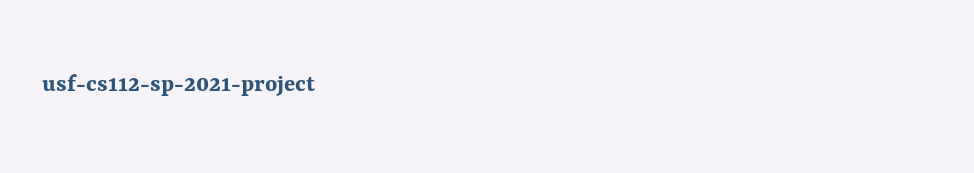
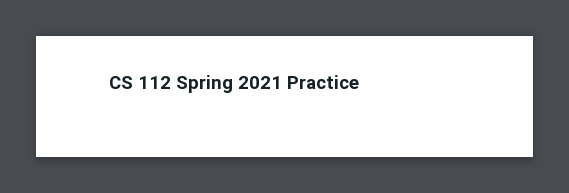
[42,74,315,96] usf-cs112-sp-2021-project -> [109,75,359,93] CS 112 Spring 2021 Practice

